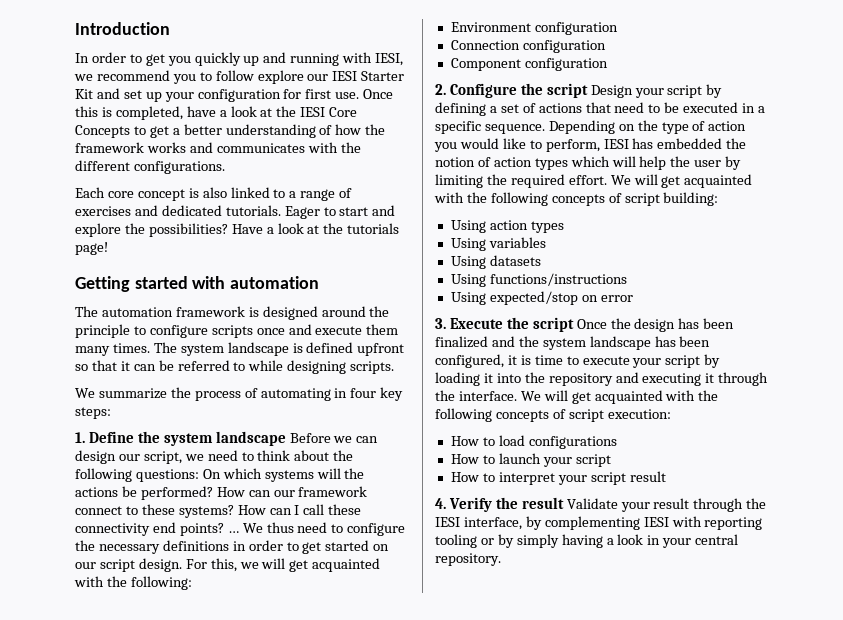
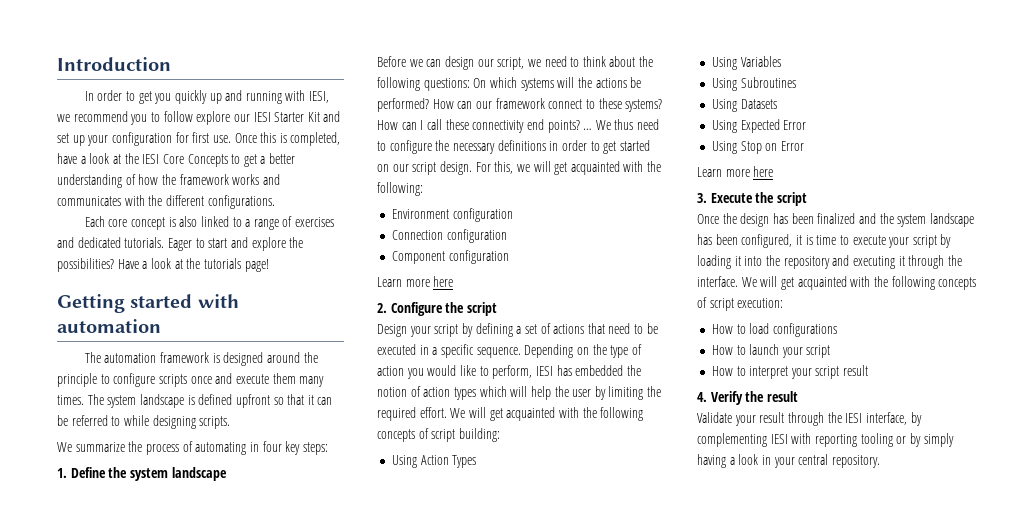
(286, 438) none -> (227, 474) //
(608, 64) none -> [377,276,454,287] // Learn more here
(588, 90) none -> (497, 309) //
[489,220,564,233] [450,237,546,251] [450,255,541,269] [450,273,627,287] [450,291,633,305] action types // Using variables // Using datasets // Using functions/instructions // Using expected/stop on error -> [420,455,477,468] [711,56,781,70] [711,77,796,91] [711,99,777,112] [711,119,807,133] [711,141,804,154] [697,166,774,177] Action Types // Using Variables // Using Subroutines // Using Datasets // Using Expected Error // Using Stop on Error // Learn more here
(574, 324) none -> (807, 199) //
(564, 503) none -> (798, 396) //

